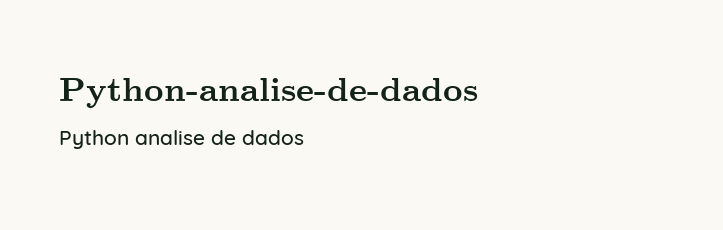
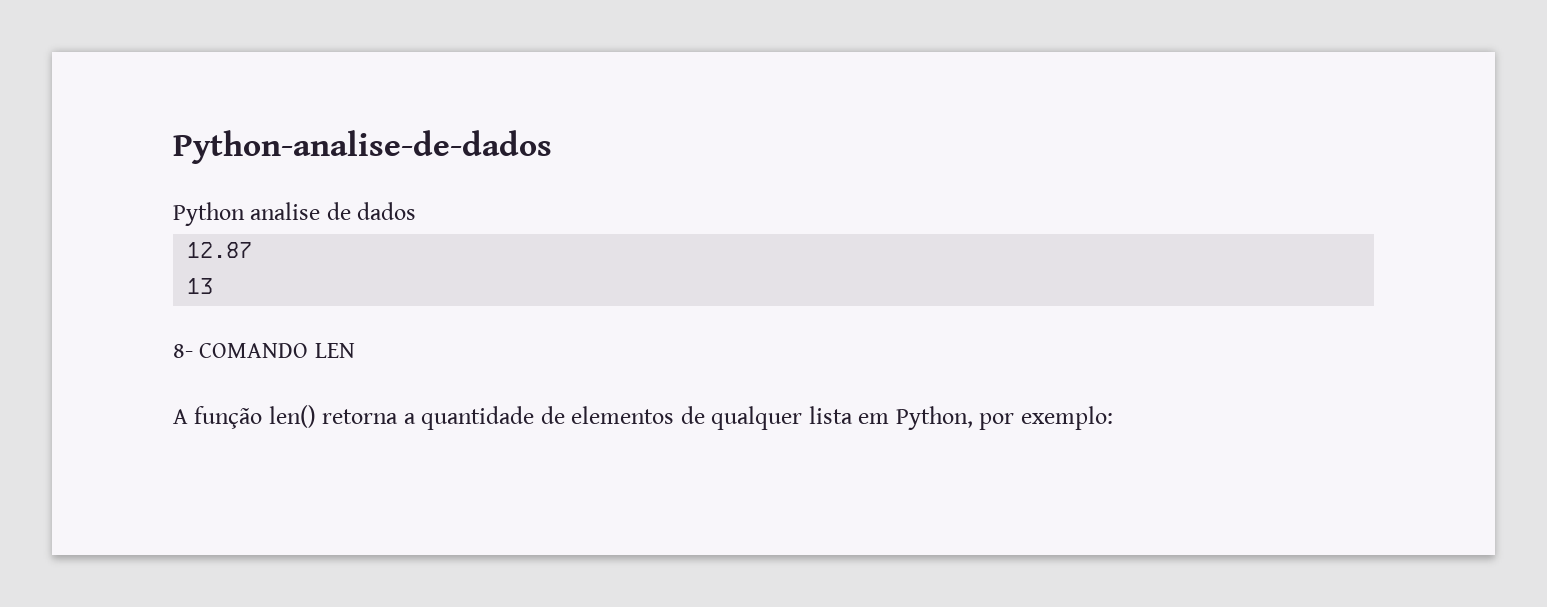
(304, 137) none -> [187,242,253,258] [187,278,214,294] [173,343,355,358] [173,405,1113,430] // 12.87 // 13 // 8- COMANDO LEN // A função len() retorna a quantidade de elementos de qualquer lista em Python, por exemplo:

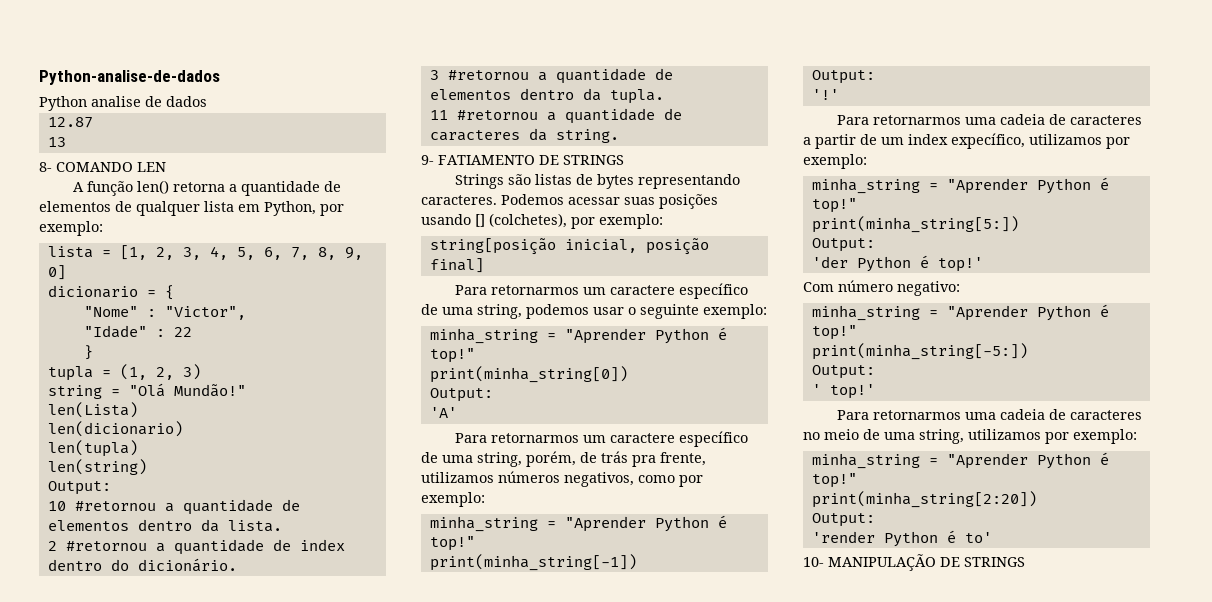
(1113, 418) none -> [47,245,363,260] [47,265,66,280] [47,285,174,300] [83,306,246,320] [83,325,192,338] [83,345,93,360] [47,364,201,381] [47,383,246,399] [47,402,138,418] [47,421,183,437] [47,440,138,457] [47,459,147,475] [47,481,111,495] [47,499,300,515] [47,519,282,532] [47,539,345,555] [47,558,237,572] [429,68,673,84] [429,88,664,104] [429,108,682,124] [429,128,619,143] [421,155,624,165] [454,174,740,189] [421,194,718,209] [421,213,663,229] [429,238,709,255] [429,258,484,273] [454,283,748,299] [421,304,767,319] [429,327,727,344] [429,348,475,363] [429,366,628,383] [429,388,493,402] [429,407,457,418] [454,431,748,447] [421,451,706,467] [421,471,703,487] [421,492,485,507] [429,515,727,532] [429,536,475,551] [429,554,637,571] [811,70,875,84] [811,89,839,100] [836,114,1142,125] [803,133,1130,149] [803,154,867,169] [811,177,1109,194] [811,198,857,213] [811,216,1019,233] [811,238,875,252] [811,255,983,272] [803,280,960,296] [811,304,1109,321] [811,325,857,340] [811,343,1028,360] [811,365,875,379] [811,384,875,399] [836,409,1142,420] [803,429,1137,444] [811,452,1109,469] [811,473,857,488] [811,491,1037,508] [811,513,875,527] [811,530,992,547] [803,554,1025,571] // lista = [1, 2, 3, 4, 5, 6, 7, 8, 9, 0] // dicionario = { // "Nome" : "Victor", // "Idade" : 22 // } // tupla = (1, 2, 3) // string = "Olá Mundão!" // len(Lista) // len(dicionario) // len(tupla) // len(string) // Output: // 10 #retornou a quantidade de elementos dentro da lista. // 2 #retornou a quantidade de index dentro do dicionário. // 3 #retornou a quantidade de elementos dentro da tupla. // 11 #retornou a quantidade de caracteres da string. // 9- FATIAMENTO DE STRINGS // Strings são listas de bytes representando caracteres. Podemos acessar suas posições usando [] (colchetes), por exemplo: // string[posição inicial, posição final] // Para retornarmos um caractere específico de uma string, podemos usar o seguinte exemplo: // minha_string = "Aprender Python é top!" // print(minha_string[0]) // Output: // 'A' // Para retornarmos um caractere específico de uma string, porém, de trás pra frente, utilizamos números negativos, como por exemplo: // minha_string = "Aprender Python é top!" // print(minha_string[-1]) // Output: // '!' // Para retornarmos uma cadeia de caracteres a partir de um index expecífico, utilizamos por exemplo: // minha_string = "Aprender Python é top!" // print(minha_string[5:]) // Output: // 'der Python é top!' // Com número negativo: // minha_string = "Aprender Python é top!" // print(minha_string[-5:]) // Output: // ' top!' // Para retornarmos uma cadeia de caracteres no meio de uma string, utilizamos por exemplo: // minha_string = "Aprender Python é top!" // print(minha_string[2:20]) // Output: // 'render Python é to' // 10- MANIPULAÇÃO DE STRINGS

